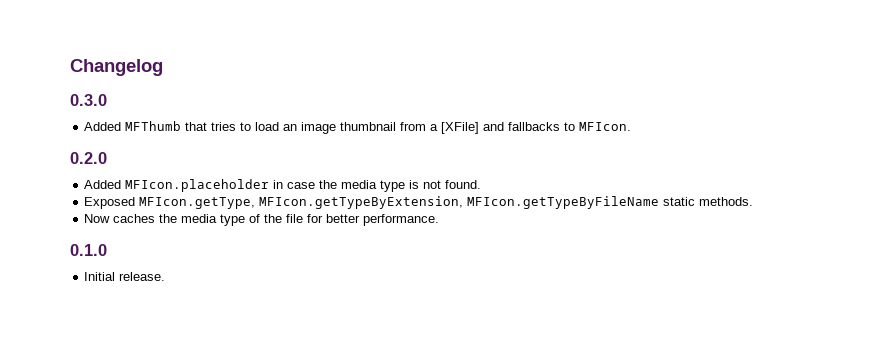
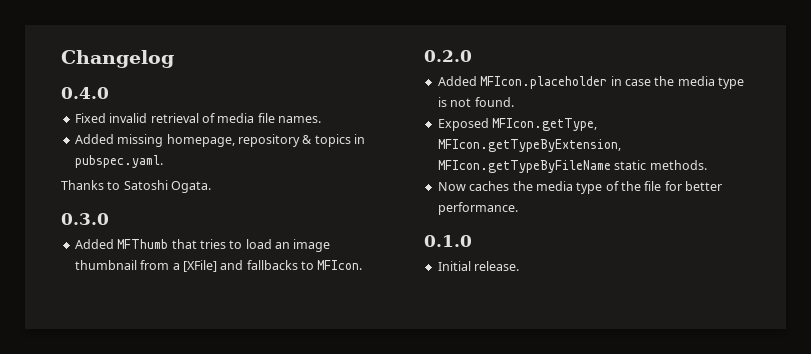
(163, 67) none -> [61,87,109,99] [74,113,321,123] [74,134,365,147] [74,155,163,168] [61,180,212,193] // 0.4.0 // Fixed invalid retrieval of media file names. // Added missing homepage, repository & topics in pubspec.yaml. // Thanks to Satoshi Ogata.

